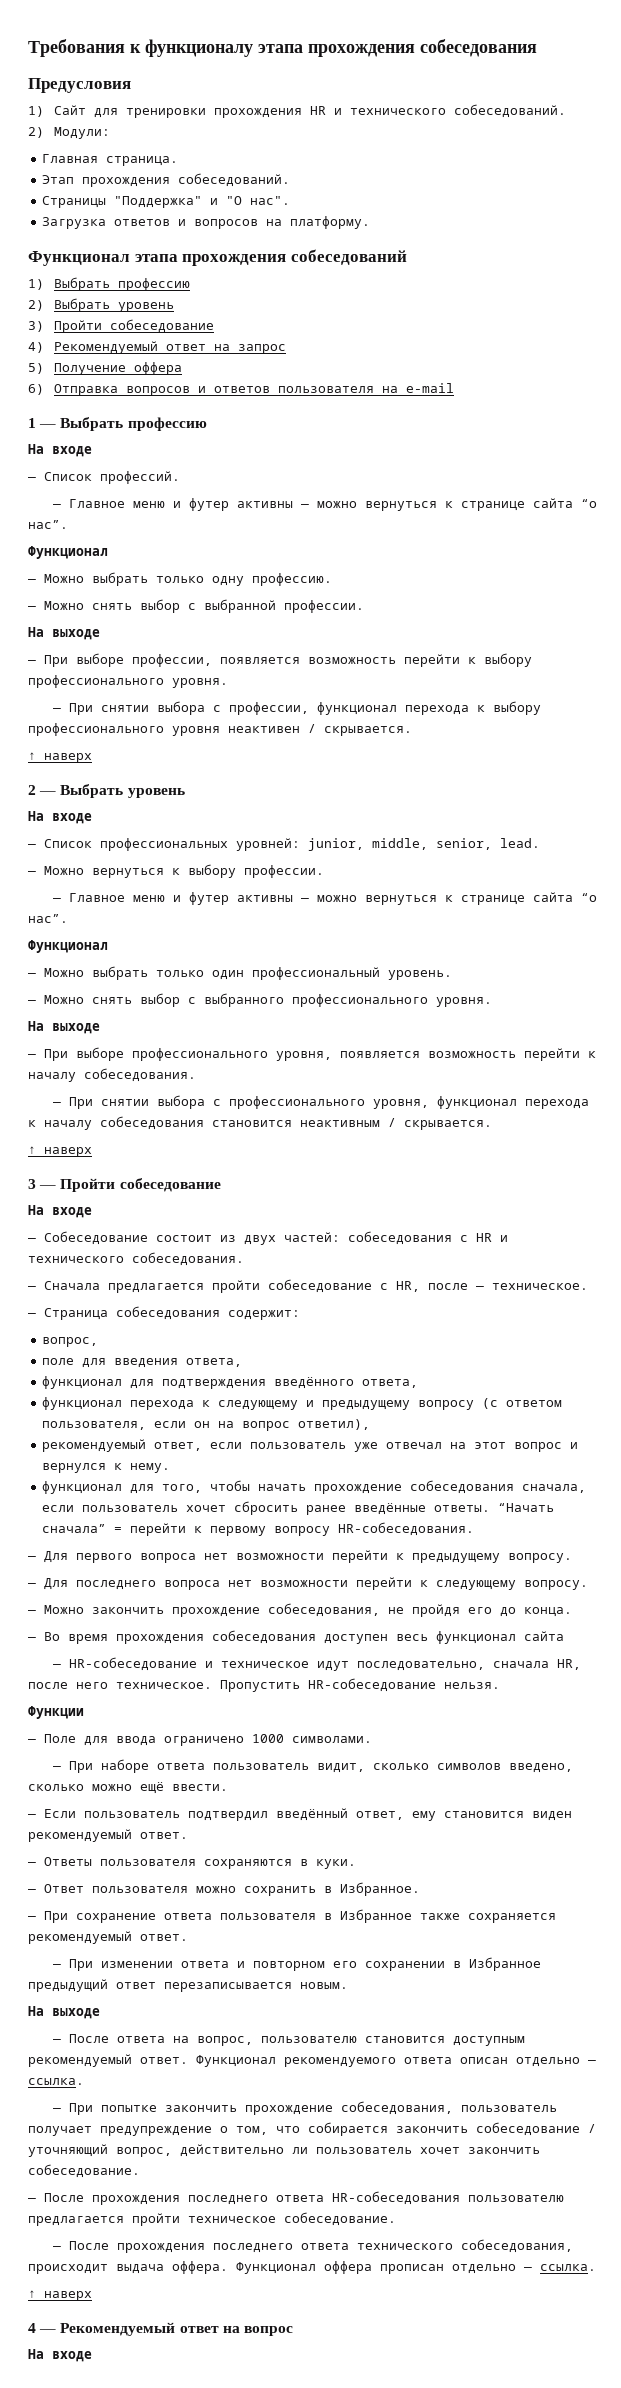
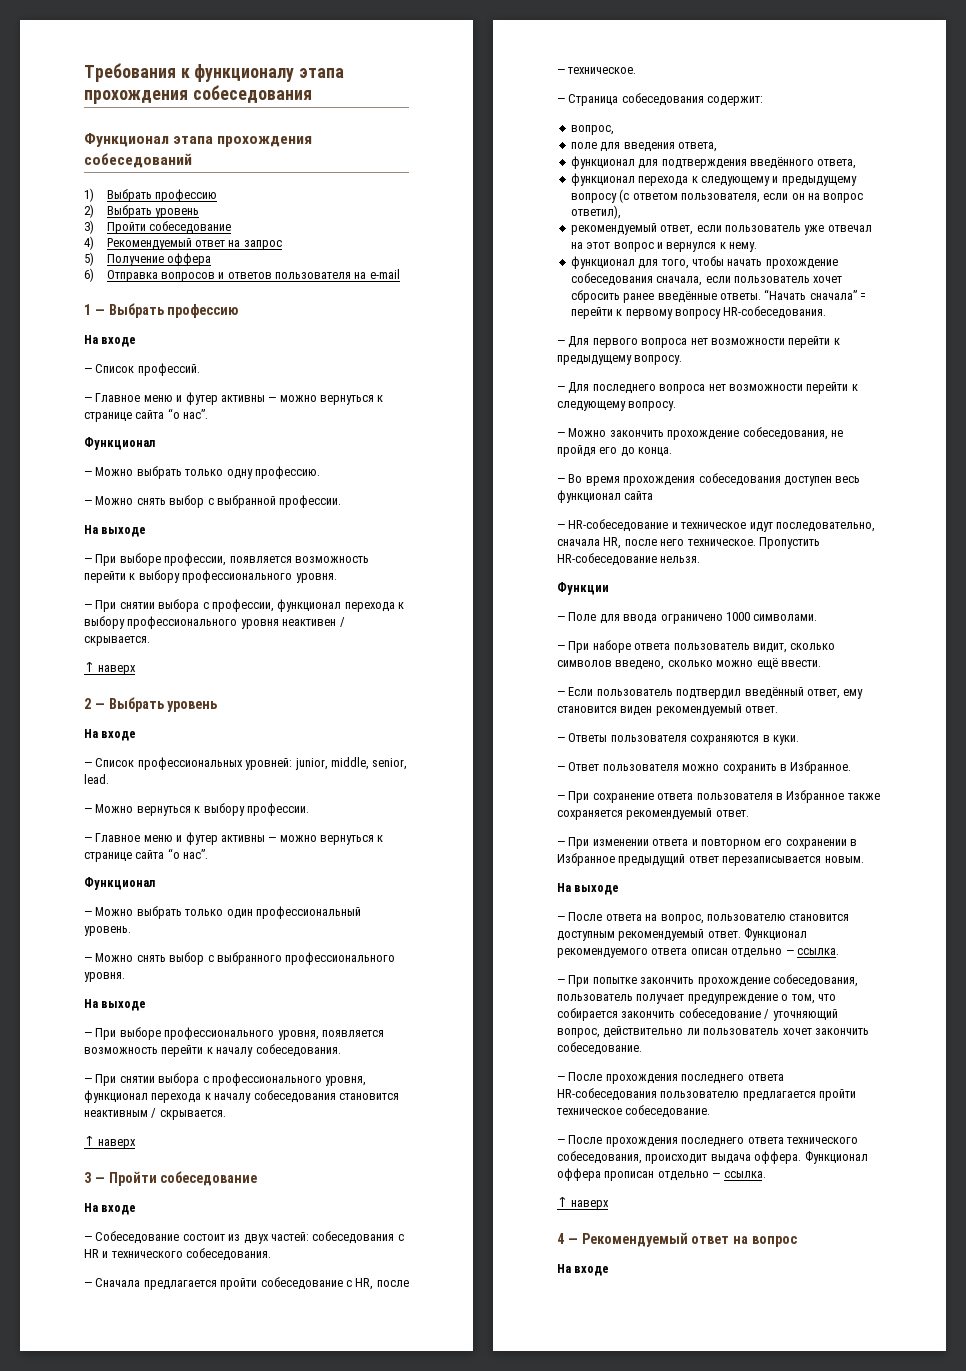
[28,78,131,93] [28,104,566,118] [28,127,110,139] [42,154,179,166] [42,173,291,187] [42,196,291,208] [42,216,371,229] // Предусловия // 1) Сайт для тренировки прохождения HR и технического собеседований. // 2) Модули: // Главная страница. // Этап прохождения собеседований. // Страницы "Поддержка" и "О нас". // Загрузка ответов и вопросов на платформу. -> (312, 94) none

